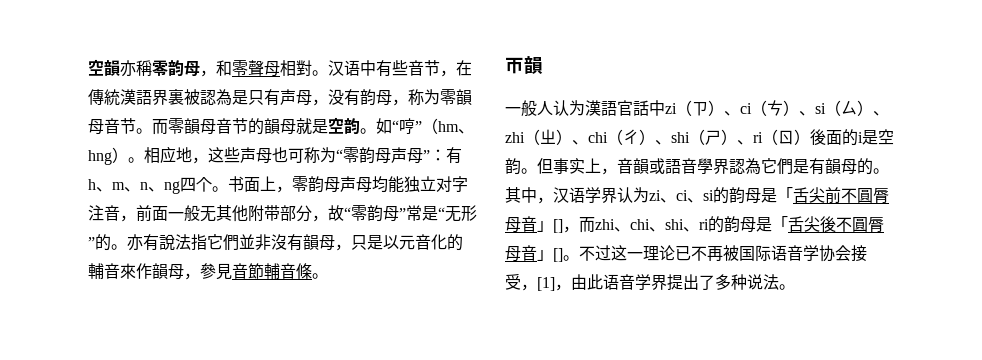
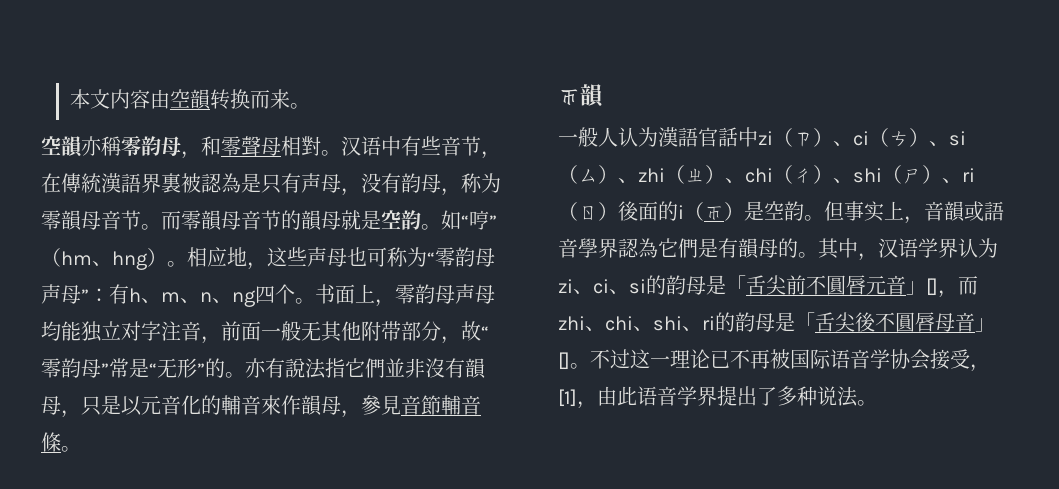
(88, 67) none -> [70,89,311,110] 本文内容由空韻转换而来。 //
(863, 137) none -> [684,202,744,221] （ㄭ）
[873,188,889,203] [505,217,521,233] 脣母 -> [846,275,886,295] 唇元
[868,217,884,232] 脣 -> [915,312,935,332] 唇

